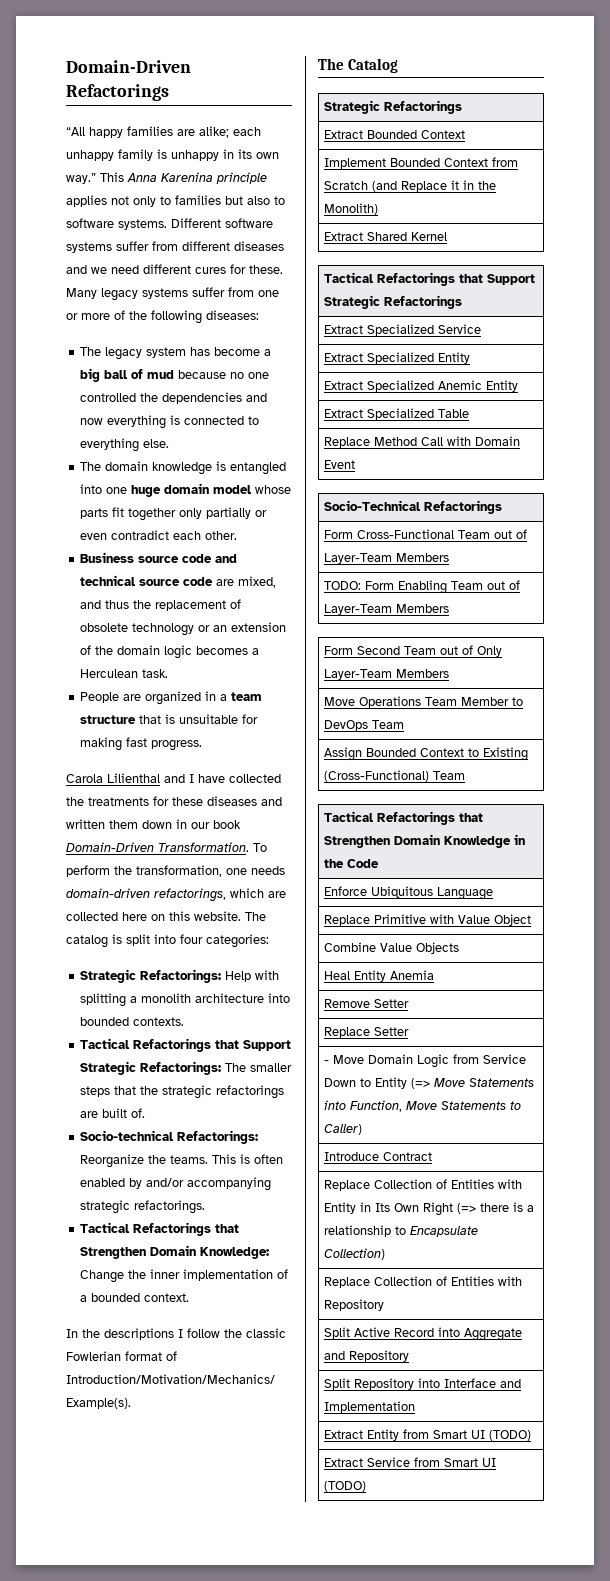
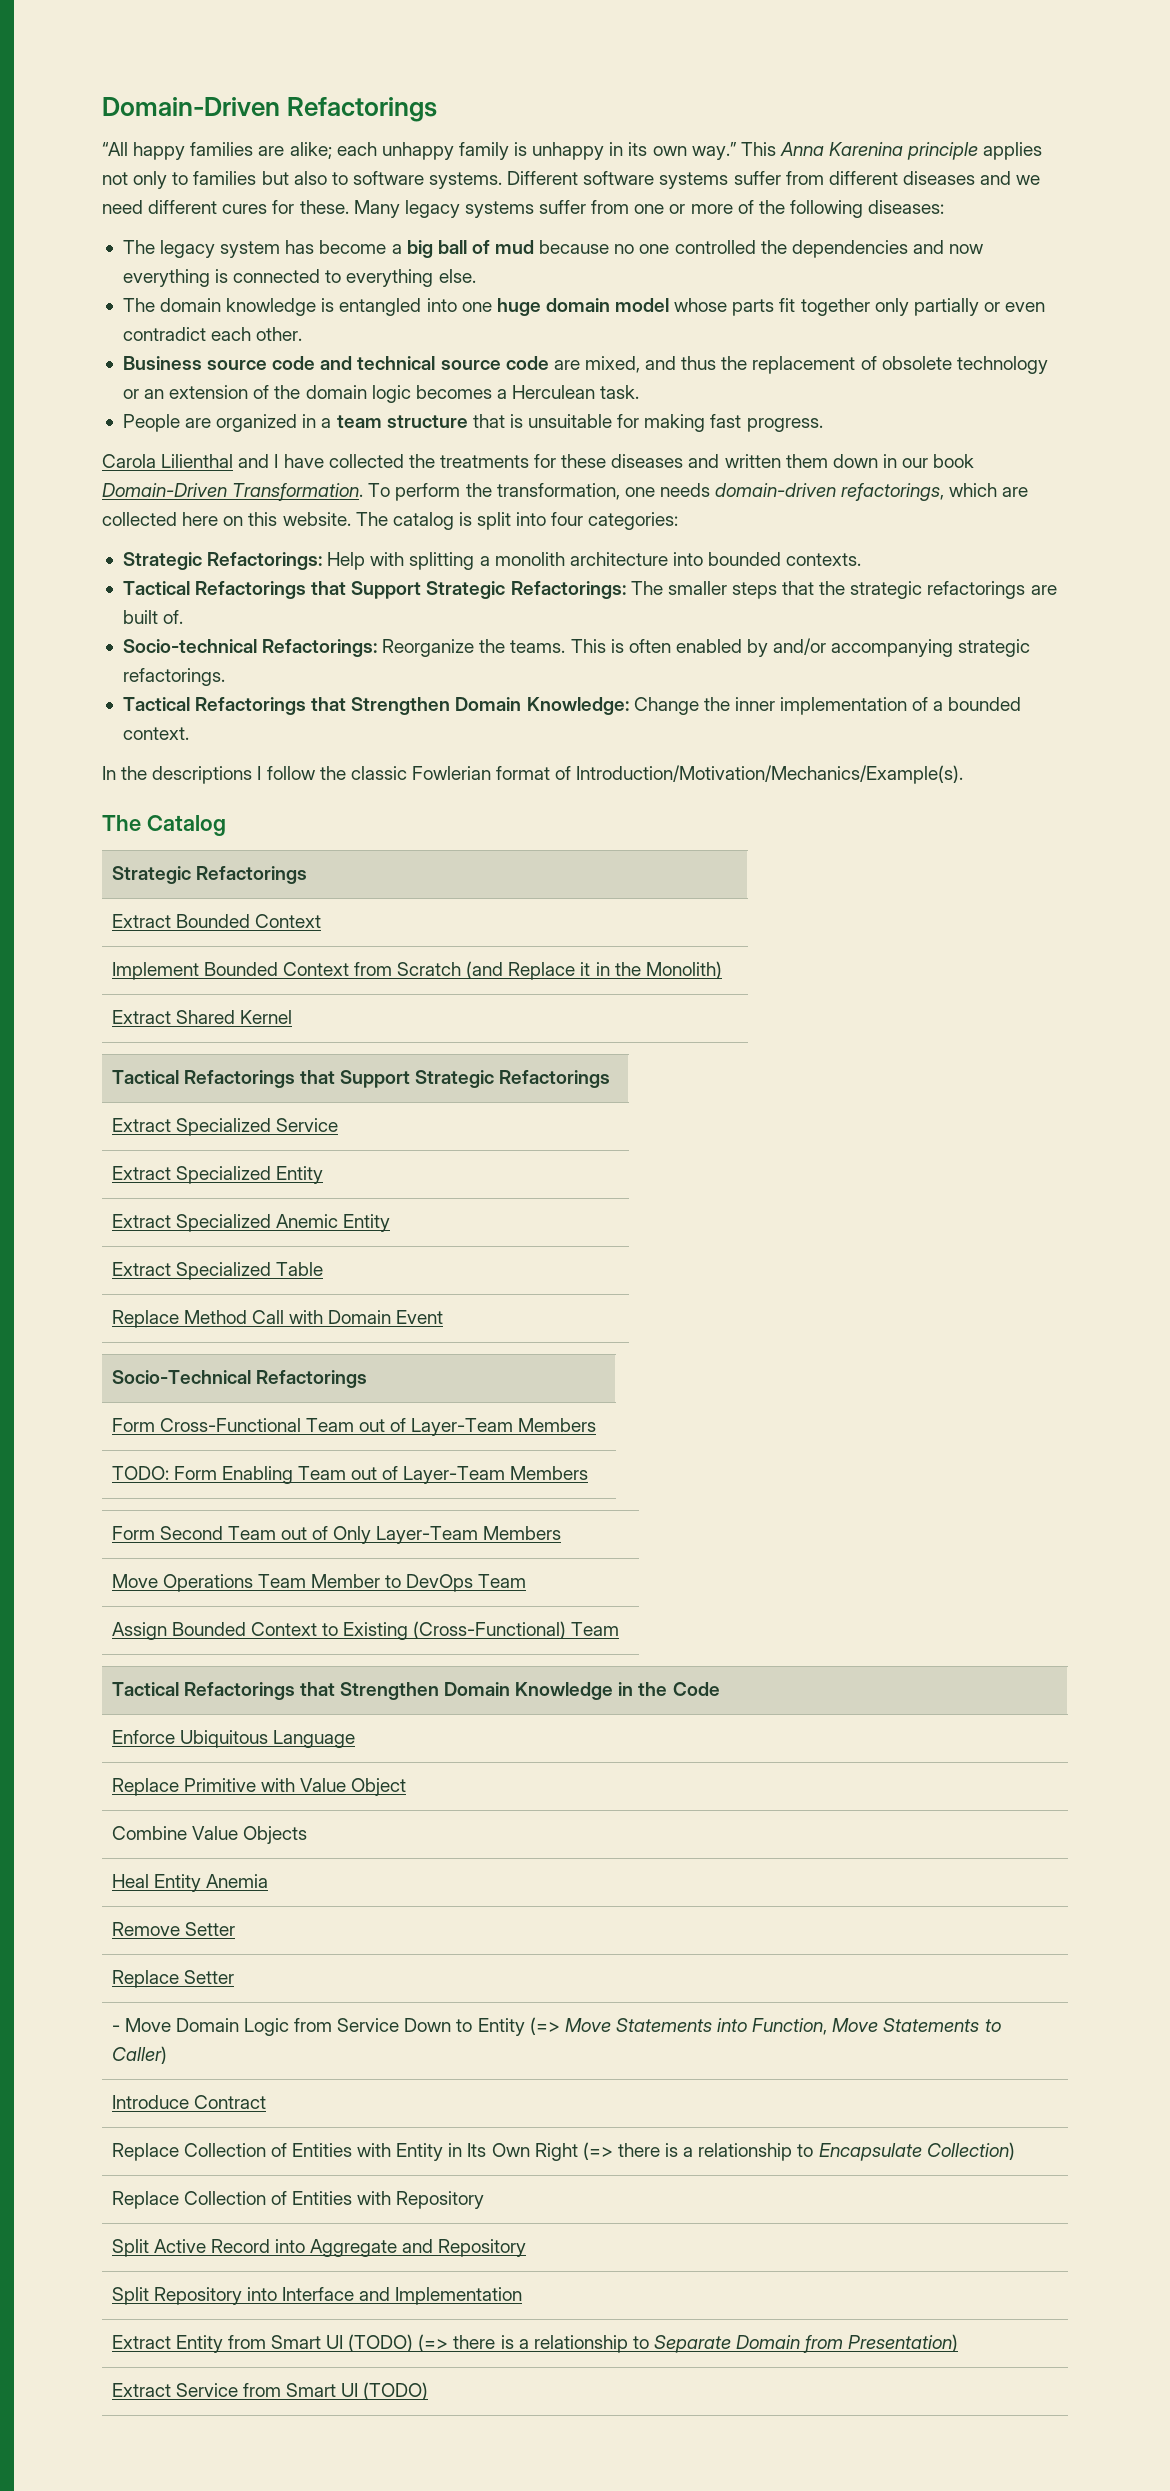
(531, 1435) none -> [418,2334,959,2353] (=> there is a relationship to Separate Domain from Presentation)

